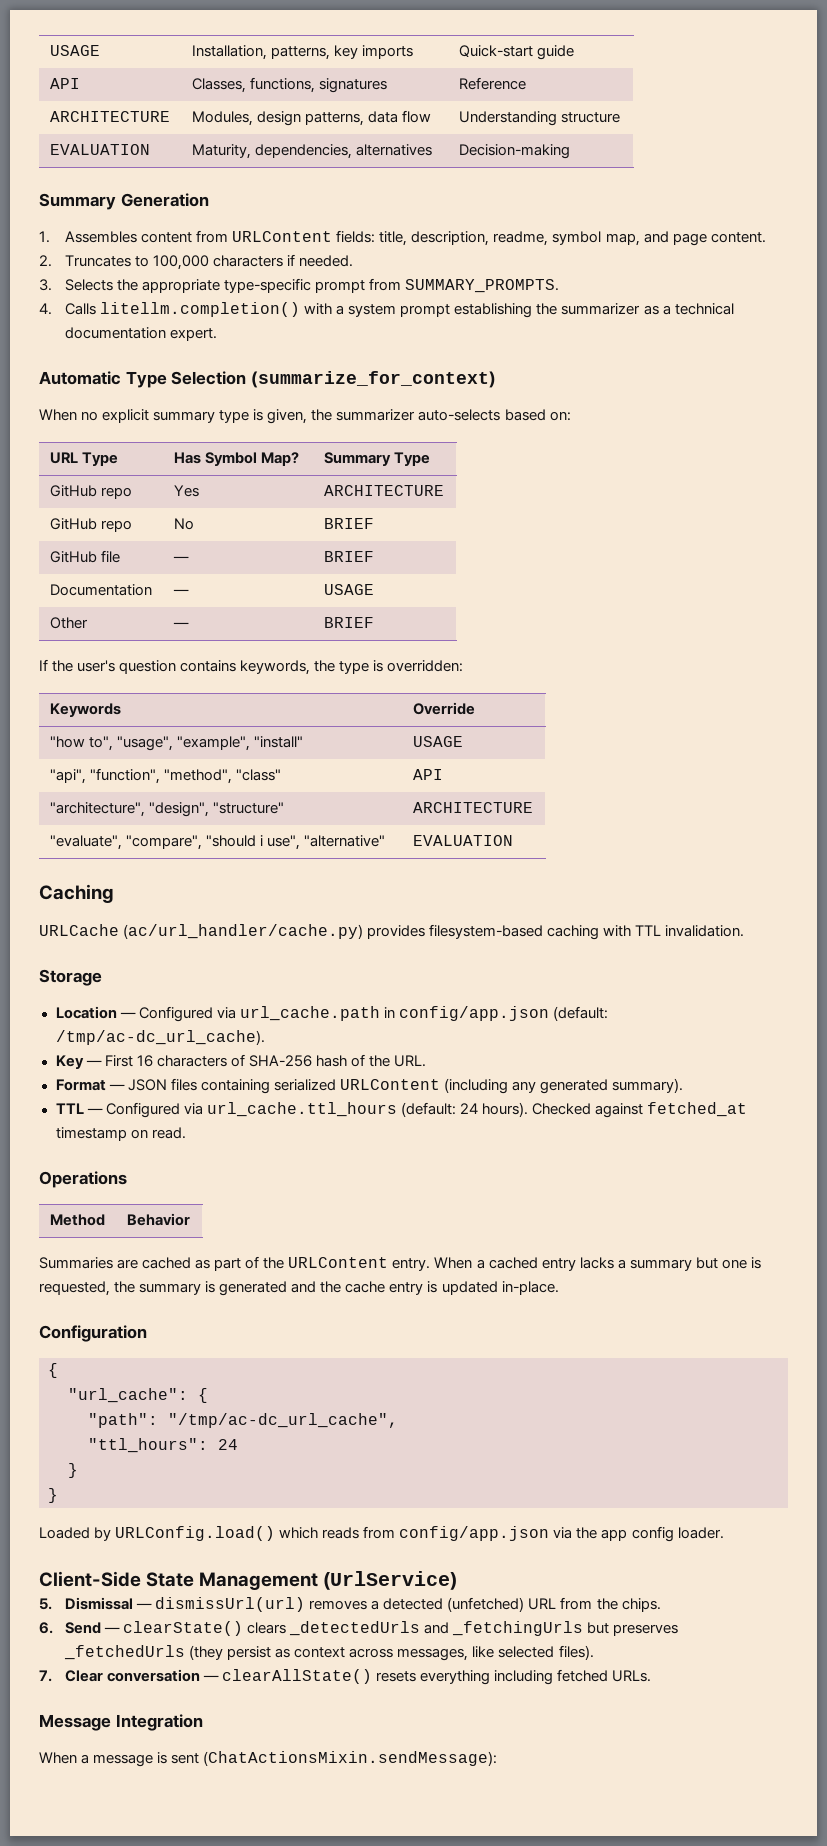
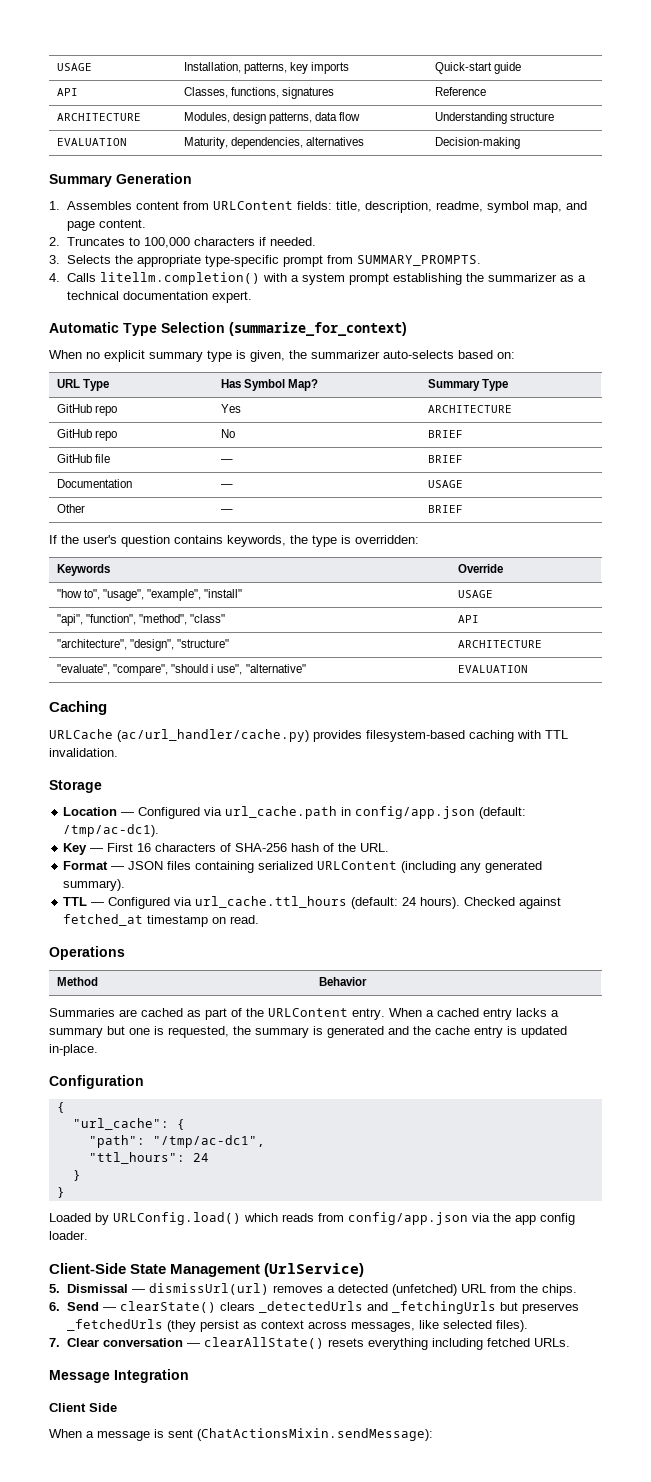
[55,1030,265,1045] /tmp/ac-dc_url_cache). -> [63,824,160,837] /tmp/ac-dc1).
[168,1413,398,1428] "/tmp/ac-dc_url_cache", -> [152,1135,265,1148] "/tmp/ac-dc1",
(203, 1722) none -> [49,1403,117,1412] // Client Side

